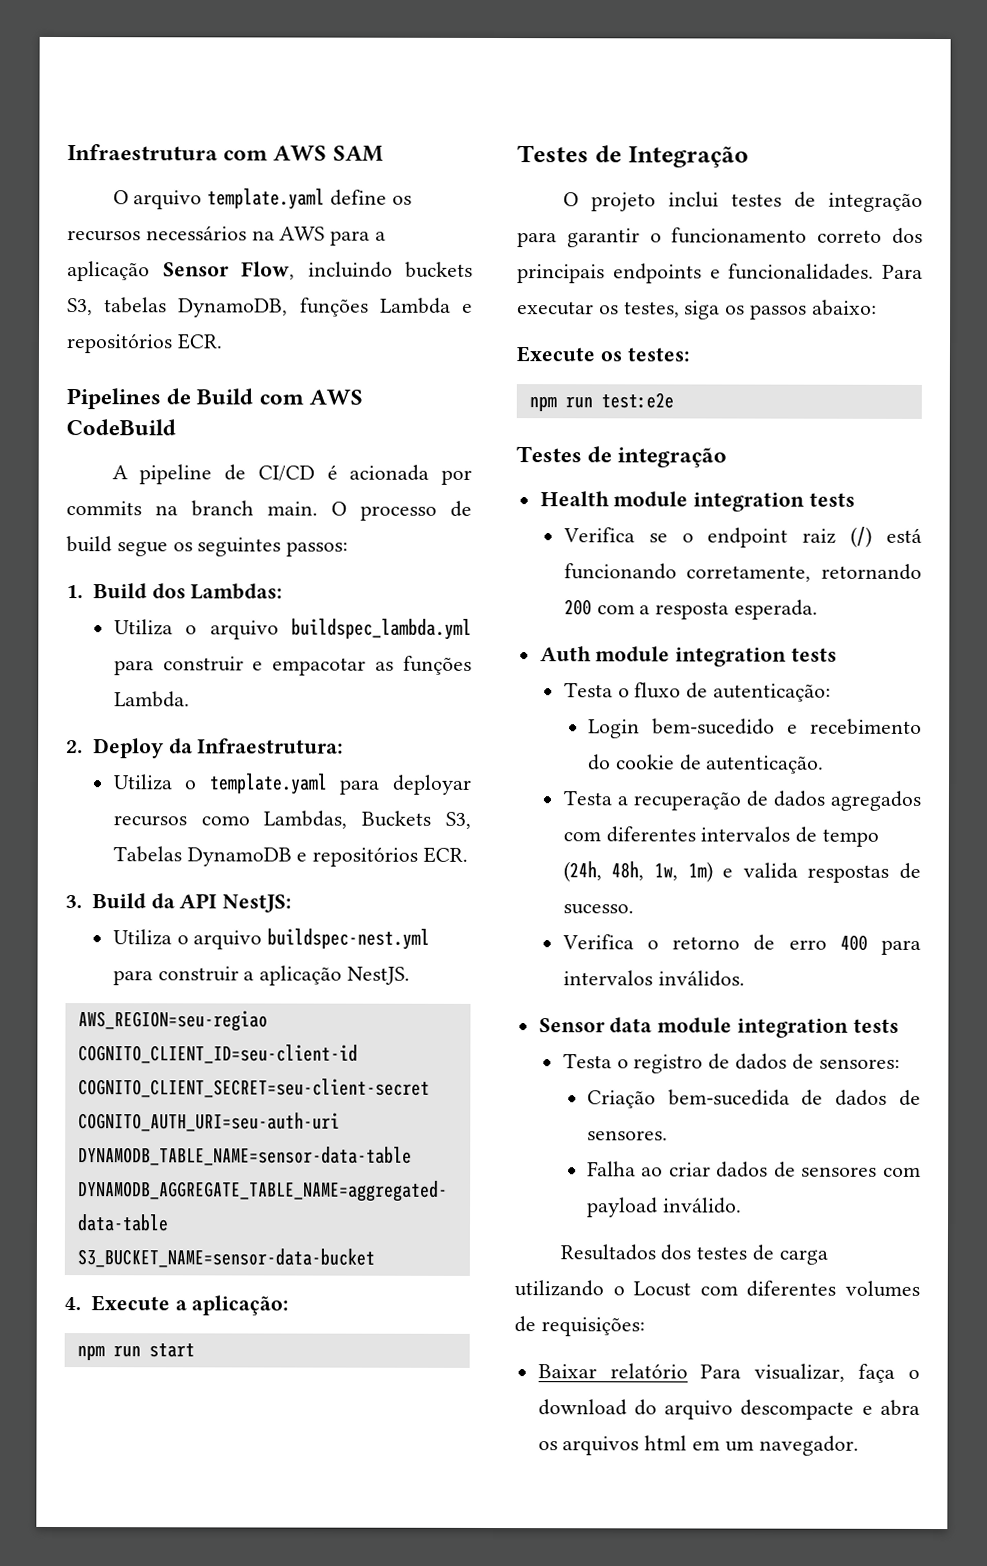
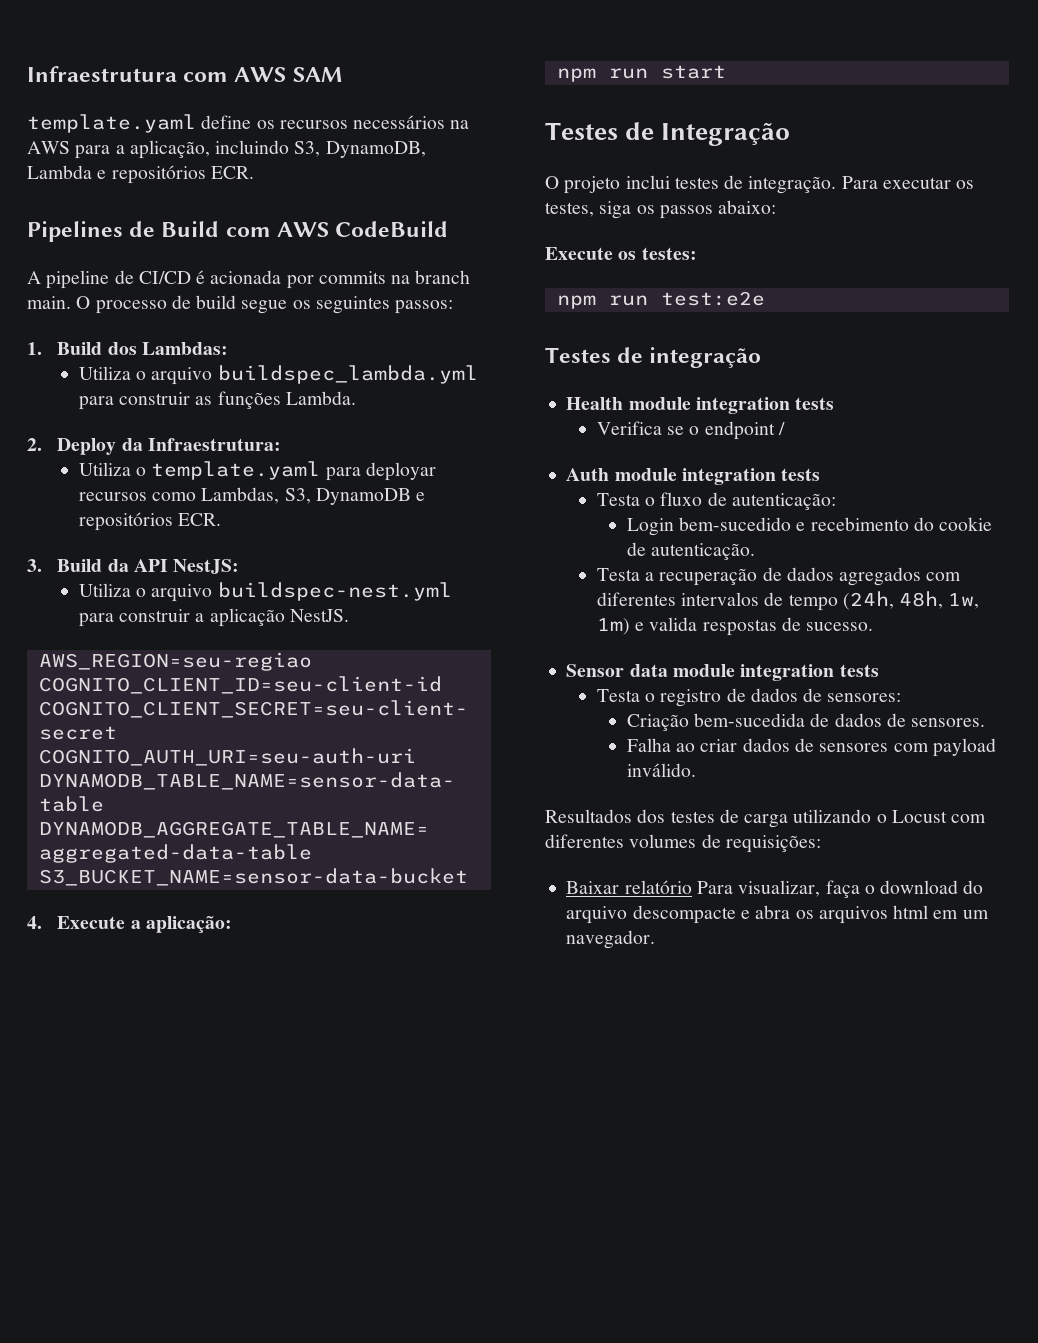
[112,190,203,210] O arquivo -> (342, 74) none
[67,261,473,282] [67,297,369,318] aplicação Sensor Flow, incluindo buckets S3, tabelas DynamoDB, funções -> [129,140,426,159] aplicação, incluindo S3, DynamoDB,
[252,657,367,676] e empacotar -> (190, 398) none
[361,810,471,829] [112,846,182,863] Buckets S3, Tabelas -> [284,488,311,504] S3,
[828,192,923,212] [517,227,923,248] [517,263,875,284] integração para garantir o funcionamento correto dos principais endpoints e funcionalidades. -> [748,176,837,194] integração.
[802,526,922,548] [563,563,922,582] [563,599,818,620] raiz (/) está funcionando corretamente, retornando 200 com a resposta esperada. -> [777,422,785,435] /
[561,934,921,955] [562,970,745,987] // Verifica o retorno de erro 400 para intervalos inválidos. -> (874, 626) none

